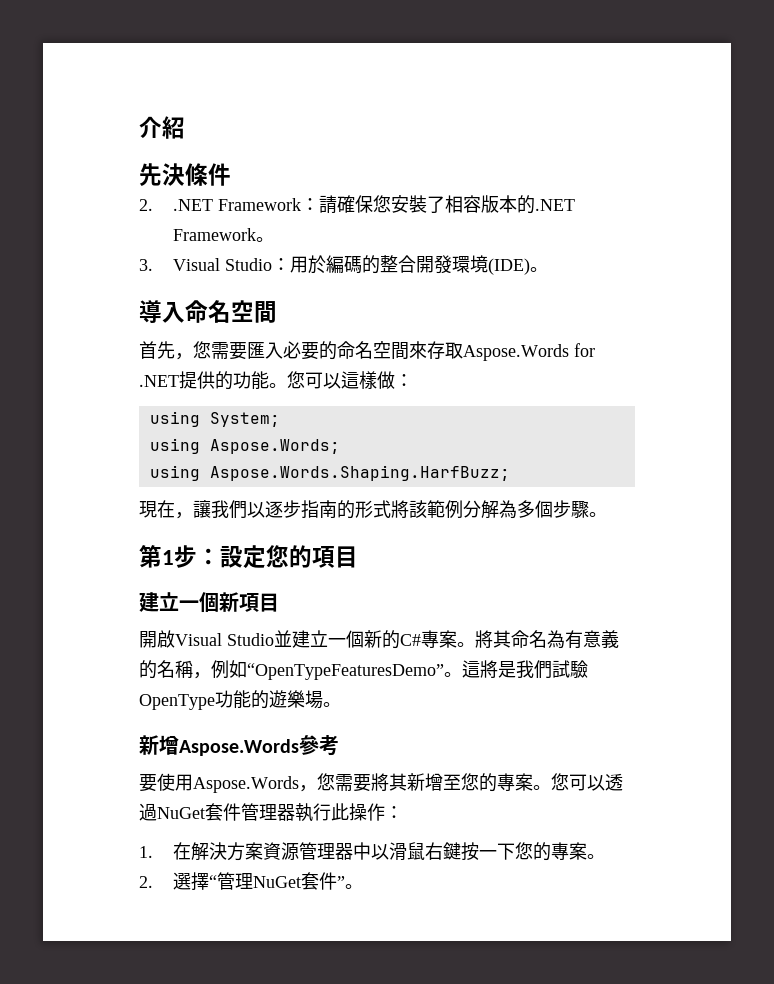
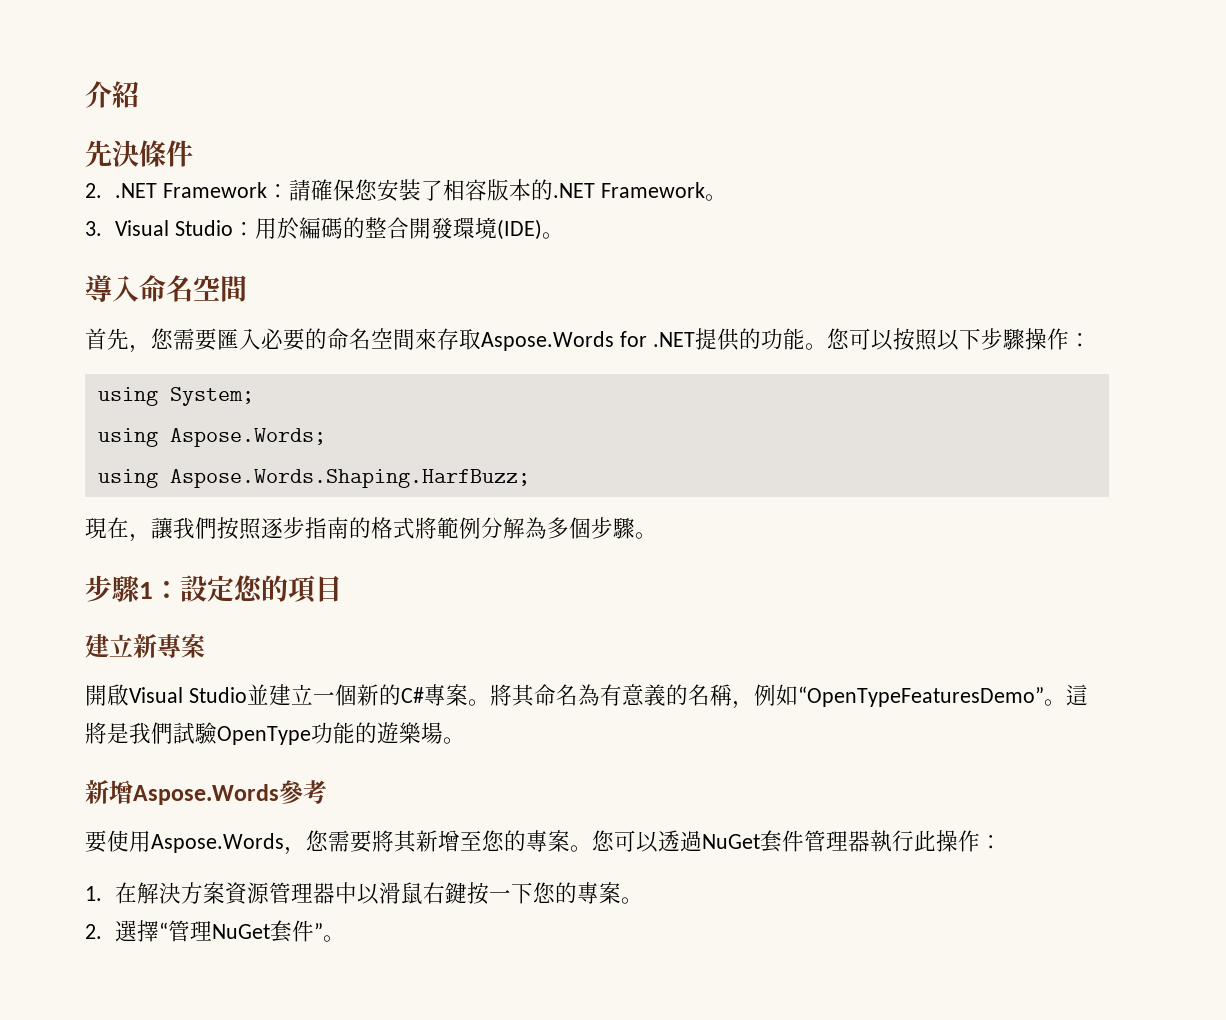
[341,371,395,389] 這樣做 -> [892,328,1069,351] 按照以下步驟操作
[247,502,265,518] 以 -> [217,517,261,540] 按照
[355,500,427,518] 形式將該 -> [371,517,437,539] 格式將
[139,545,197,568] 第1步 -> [85,575,153,602] 步驟1
[179,592,279,613] 一個新項目 -> [133,634,205,658] 新專案

